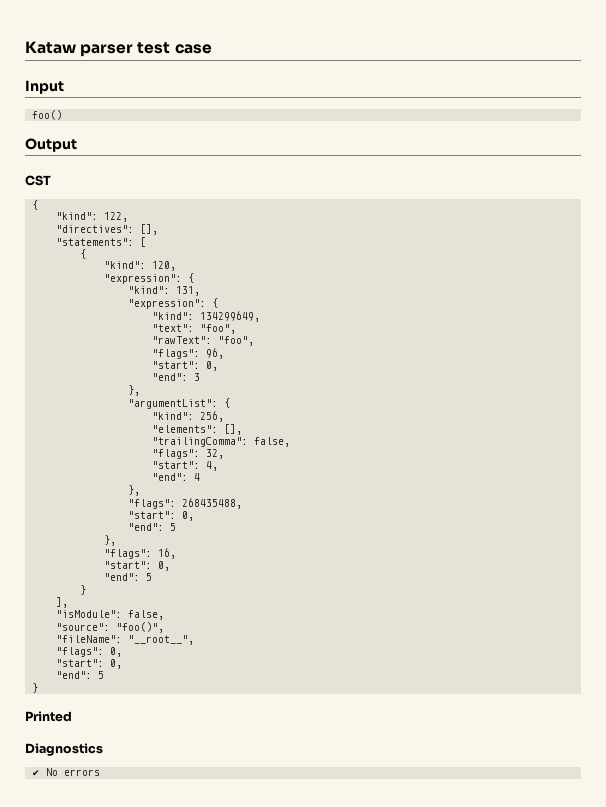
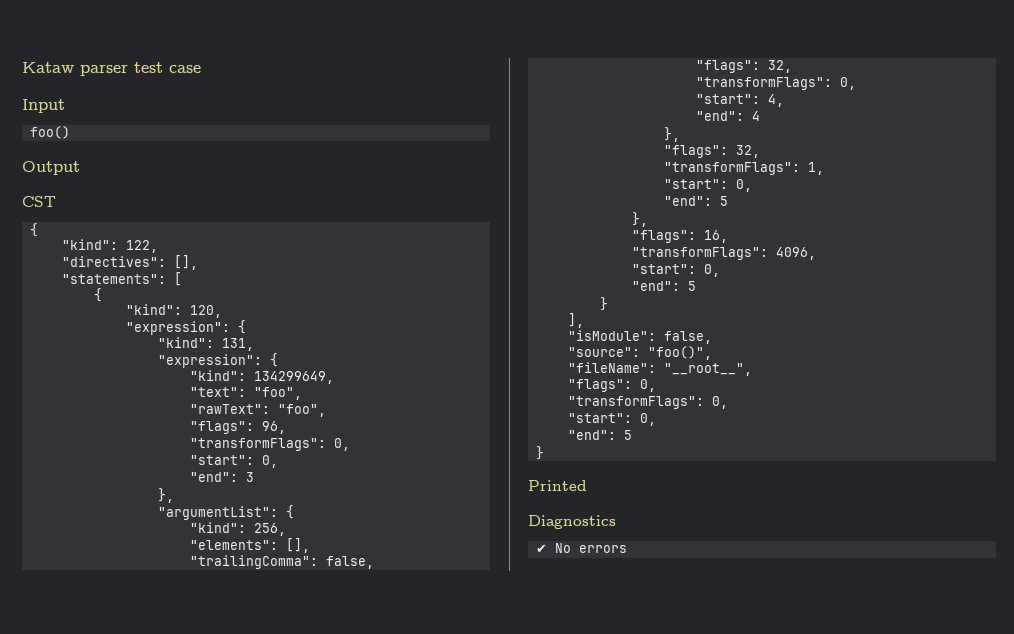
(224, 353) none -> [190,438,351,451] // "transformFlags": 0,
(224, 454) none -> [696,77,857,90] // "transformFlags": 0,
[181,498,242,509] 268435488, -> [736,145,761,158] [664,162,825,175] 32, // "transformFlags": 1,
(176, 553) none -> [632,247,817,260] // "transformFlags": 4096,
(122, 652) none -> [568,396,729,409] // "transformFlags": 0,

